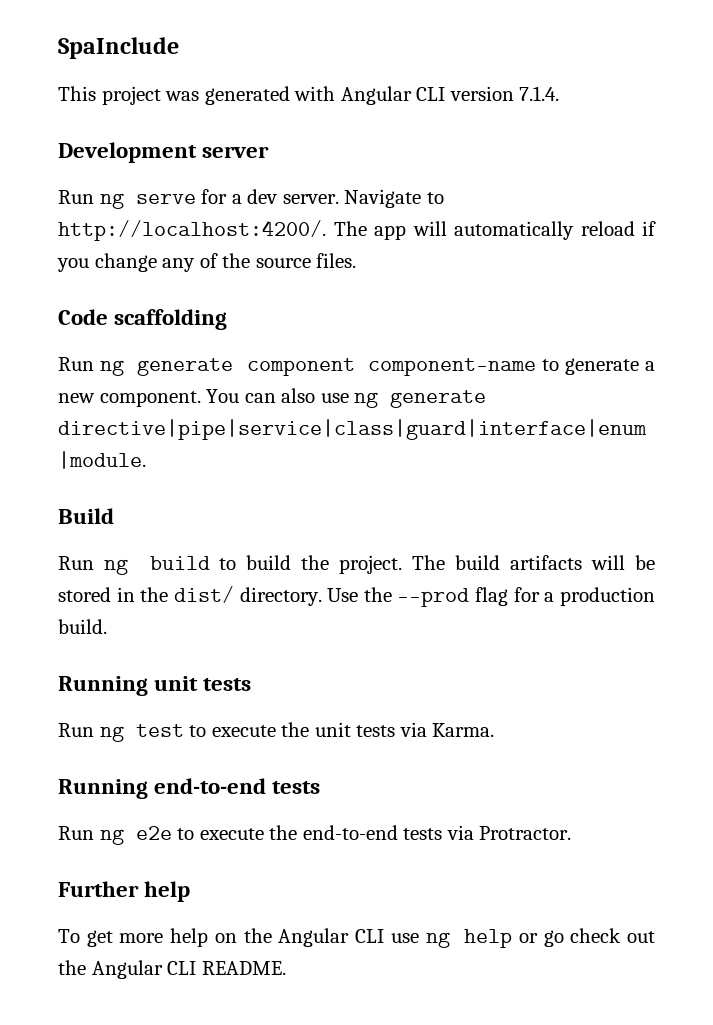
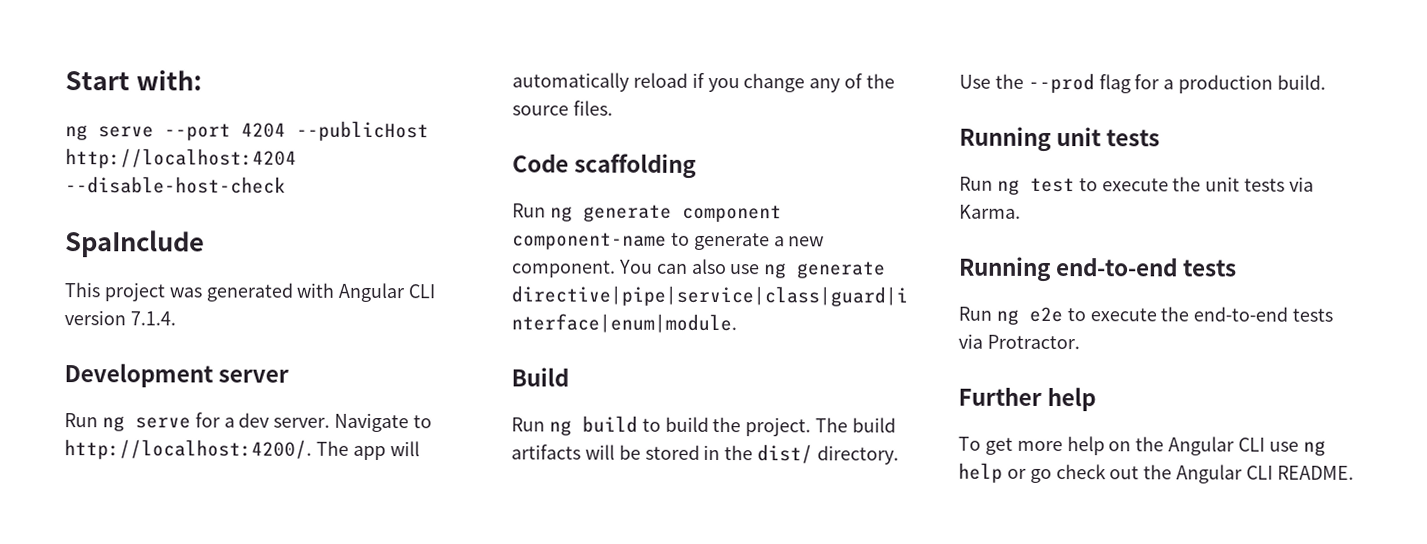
(58, 48) none -> [65,69,202,91] [65,120,429,142] [65,148,297,169] [65,176,286,194] Start with: // ng serve --port 4204 --publicHost http://localhost:4204 --disable-host-check //

